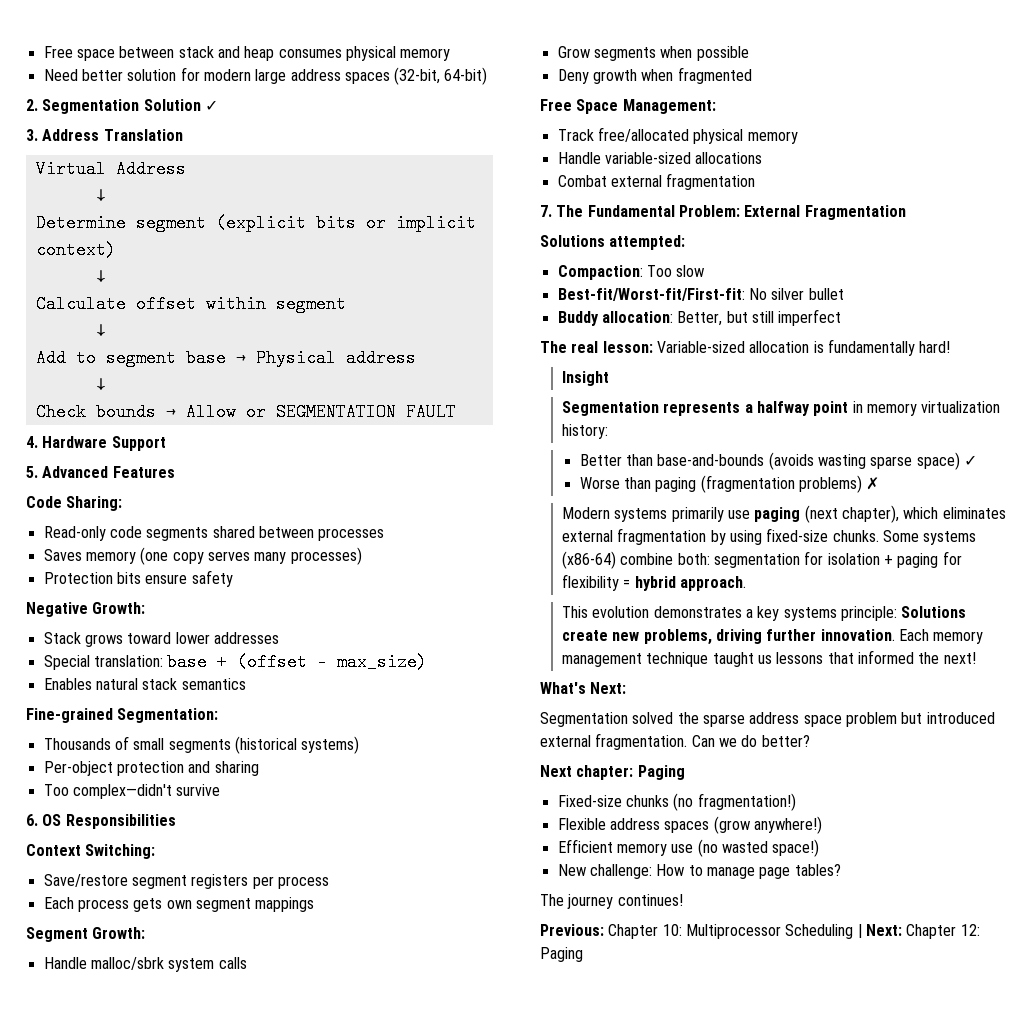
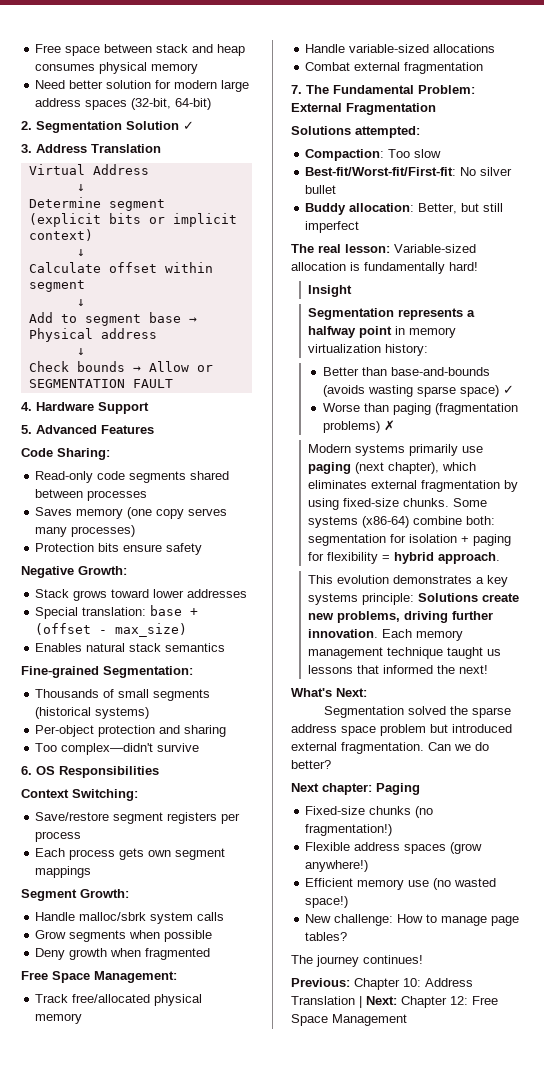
[685,924,854,939] Multiprocessor Scheduling -> [425,978,473,987] [291,996,355,1005] Address Translation
[540,947,583,962] Paging -> [472,996,498,1005] [291,1014,407,1026] Free Space Management

